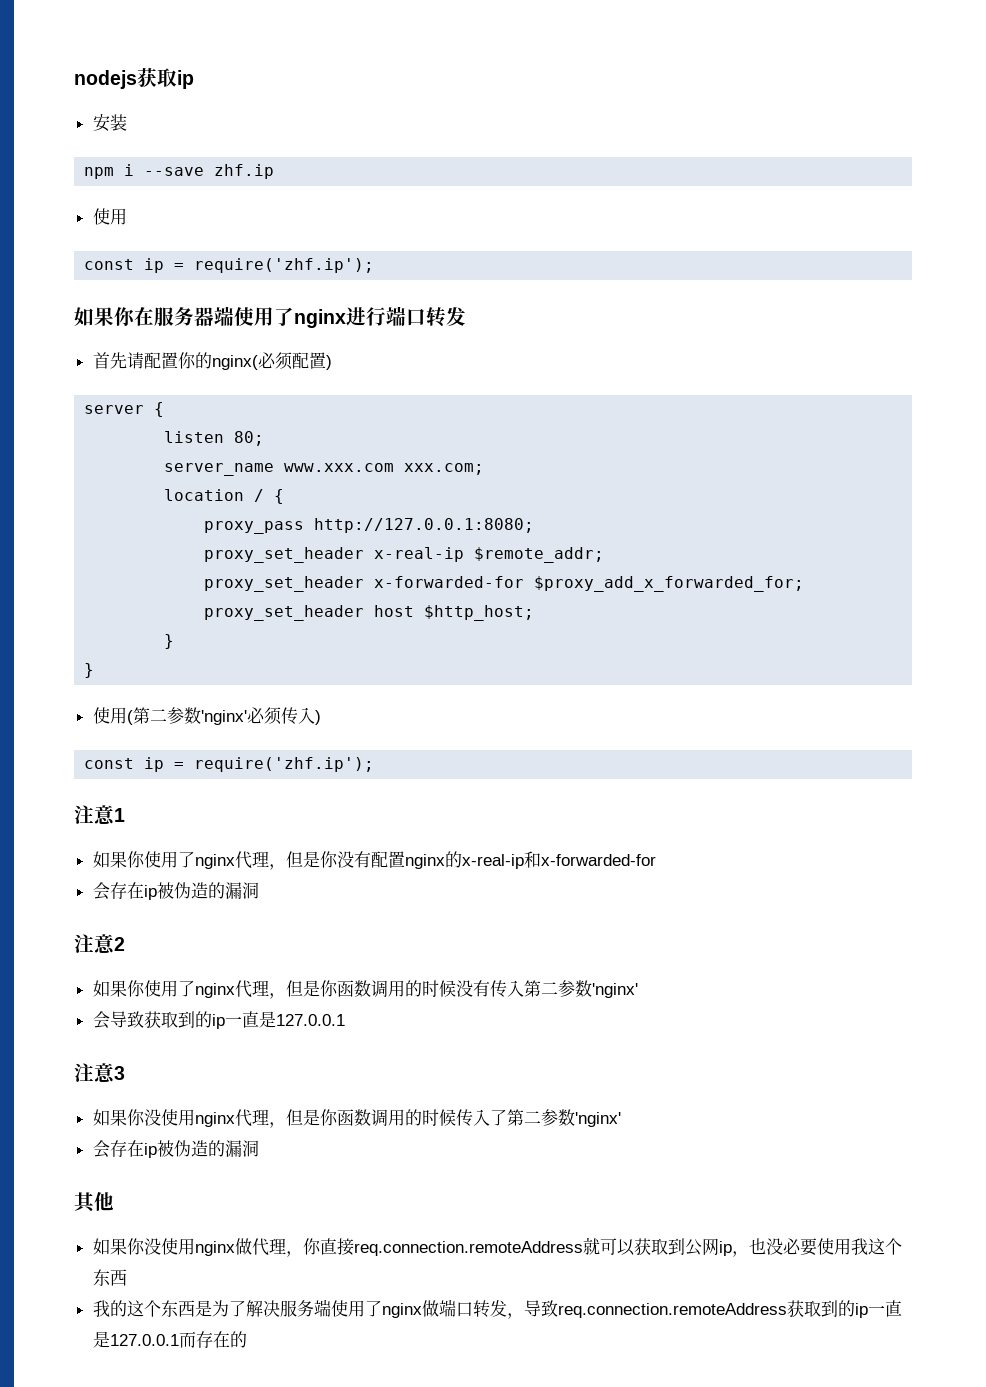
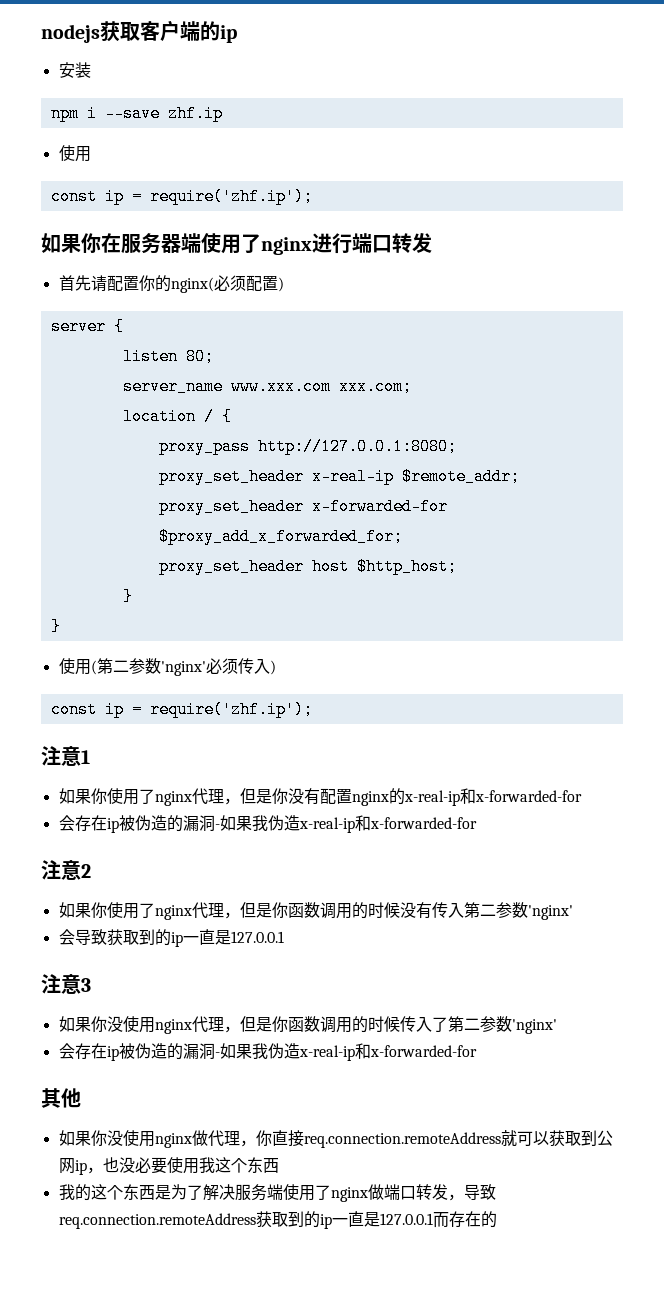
(177, 77) none -> [140,20,220,42] 客户端的
(259, 890) none -> [214,815,477,833] -如果我伪造x-real-ip和x-forwarded-for
(259, 1148) none -> [214,1043,477,1061] -如果我伪造x-real-ip和x-forwarded-for

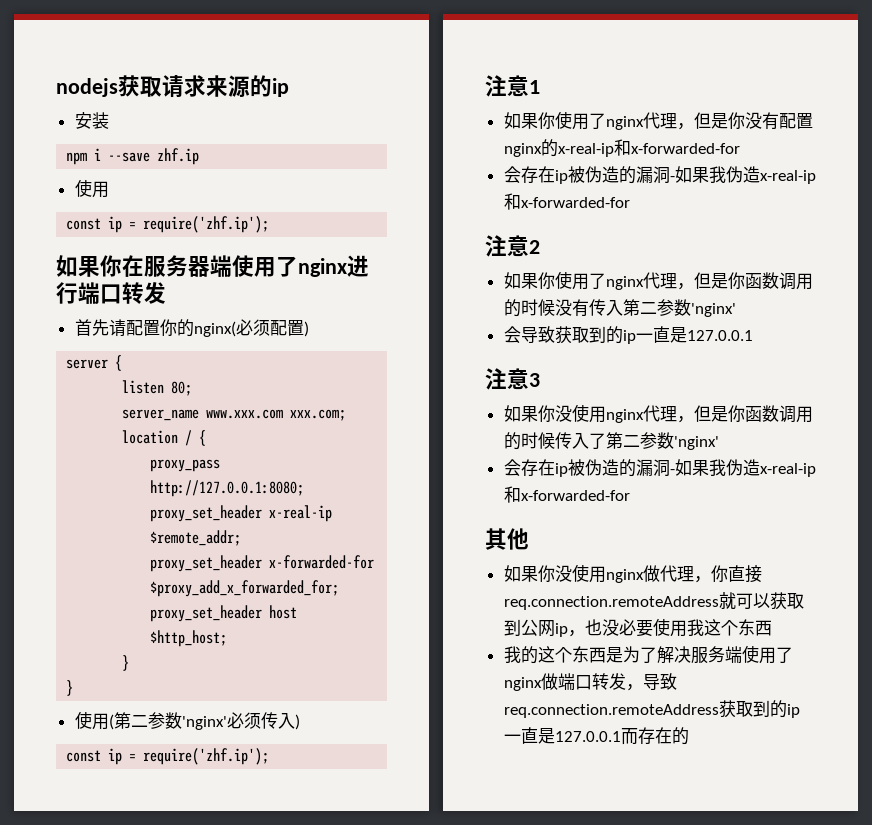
[140,20,200,42] 客户端 -> [162,75,250,98] 请求来源

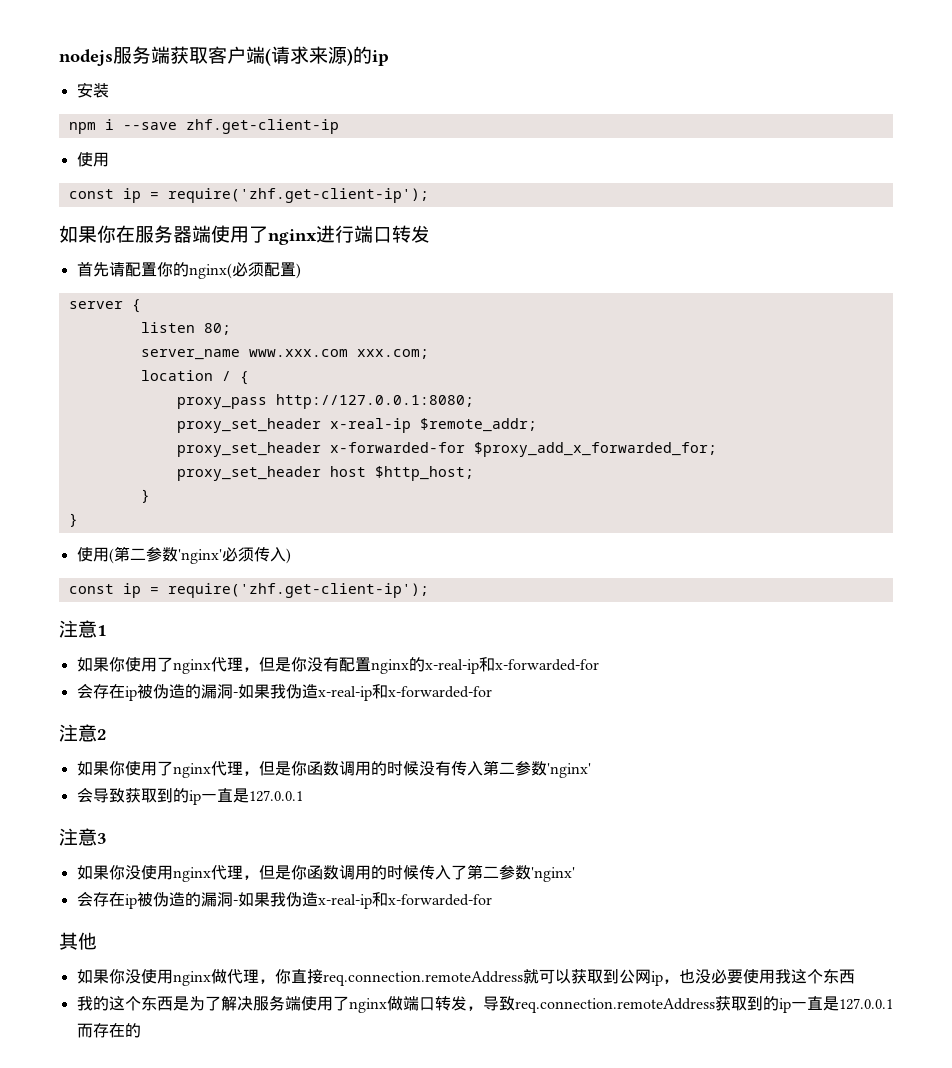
[118,75,162,97] 获取 -> [113,46,271,66] 服务端获取客户端(
(250, 86) none -> [347,48,353,66] )
[157,148,200,165] zhf.ip -> [185,119,339,134] zhf.get-client-ip
[143,216,270,233] require('zhf.ip'); -> [167,188,429,203] require('zhf.get-client-ip');
[143,748,270,765] require('zhf.ip'); -> [167,583,429,598] require('zhf.get-client-ip');

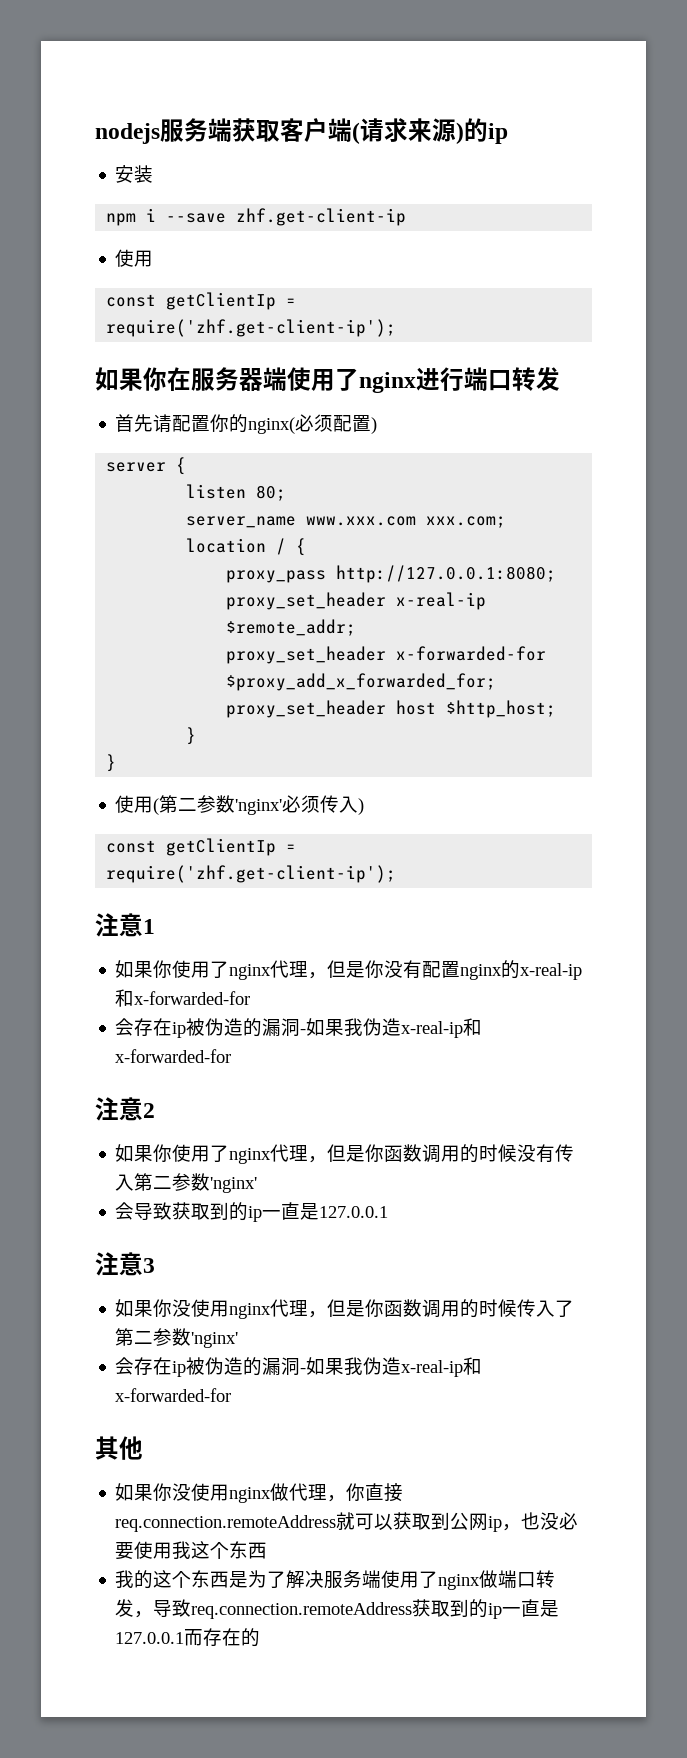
[122,188,141,203] ip -> [166,292,277,310] getClientIp
[122,583,141,598] ip -> [166,838,277,856] getClientIp

